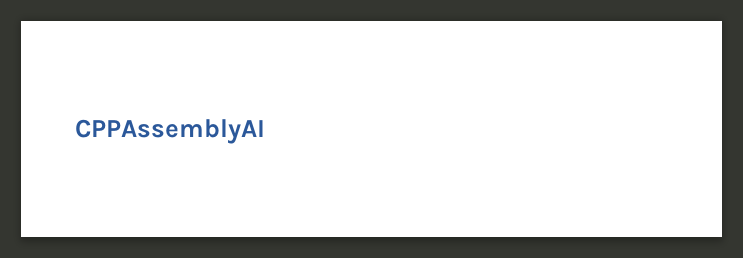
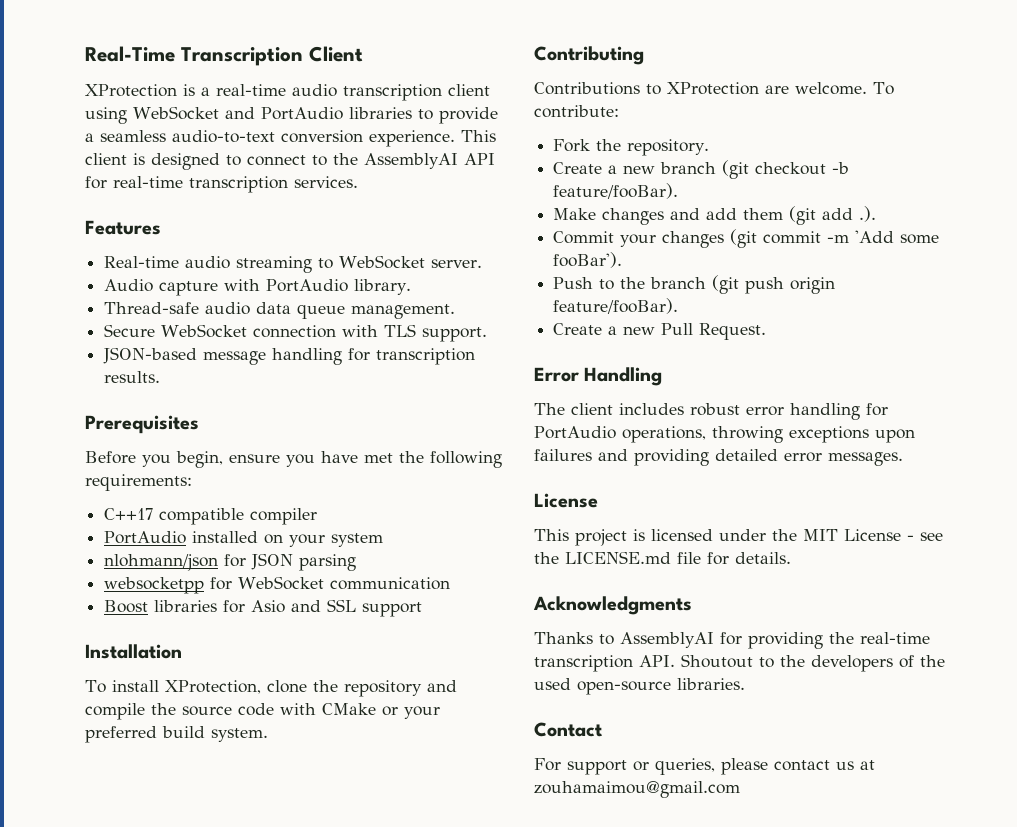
[75,119,265,144] CPPAssemblyAI -> [85,46,363,66] [85,84,490,101] [85,106,498,124] [85,130,496,147] [85,153,495,170] [85,176,358,193] [85,220,161,235] [104,255,483,273] [104,279,412,296] [104,302,456,319] [104,324,488,342] [103,347,476,365] [104,371,161,383] [85,415,199,434] [85,451,502,468] [85,474,192,491] [104,508,318,525] [104,531,384,547] [104,553,357,571] [104,576,451,594] [104,599,423,617] [85,644,182,659] [85,680,457,697] [85,703,440,720] [85,726,268,743] [534,46,644,65] [534,82,894,95] [534,105,619,118] [553,139,710,156] [553,160,850,179] [553,183,679,199] [553,206,877,225] [553,229,940,248] [553,252,623,268] [553,275,836,294] [553,298,679,314] [553,323,767,340] [534,367,663,386] [534,403,888,420] [534,426,915,443] [534,449,903,466] [534,493,598,508] [534,529,943,546] [534,551,791,565] [533,596,692,615] [534,632,930,649] [534,654,945,672] [534,678,745,695] [534,722,602,737] [534,758,875,775] [534,781,740,798] Real-Time Transcription Client // XProtection is a real-time audio transcription client using WebSocket and PortAudio libraries to provide a seamless audio-to-text conversion experience. This client is designed to connect to the AssemblyAI API for real-time transcription services. // Features // Real-time audio streaming to WebSocket server. // Audio capture with PortAudio library. // Thread-safe audio data queue management. // Secure WebSocket connection with TLS support. // JSON-based message handling for transcription results. // Prerequisites // Before you begin, ensure you have met the following requirements: // C++17 compatible compiler // PortAudio installed on your system // nlohmann/json for JSON parsing // websocketpp for WebSocket communication // Boost libraries for Asio and SSL support // Installation // To install XProtection, clone the repository and compile the source code with CMake or your preferred build system. // Contributing // Contributions to XProtection are welcome. To contribute: // Fork the repository. // Create a new branch (git checkout -b feature/fooBar). // Make changes and add them (git add .). // Commit your changes (git commit -m 'Add some fooBar'). // Push to the branch (git push origin feature/fooBar). // Create a new Pull Request. // Error Handling // The client includes robust error handling for PortAudio operations, throwing exceptions upon failures and providing detailed error messages. // License // This project is licensed under the MIT License - see the LICENSE.md file for details. // Acknowledgments // Thanks to AssemblyAI for providing the real-time transcription API. Shoutout to the developers of the used open-source libraries. // Contact // For support or queries, please contact us at zouhamaimou@gmail.com

